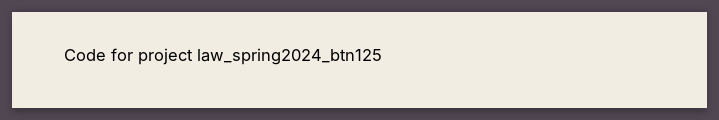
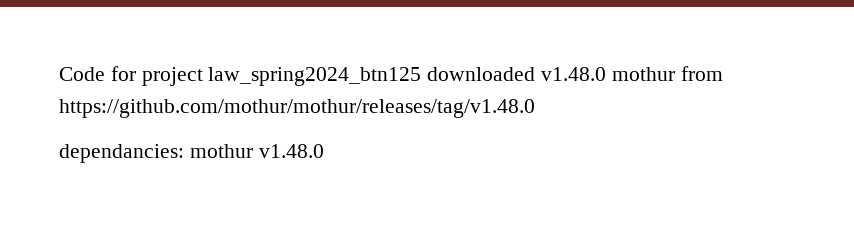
(382, 56) none -> [427,66,723,81] [59,99,535,118] [59,144,324,163] downloaded v1.48.0 mothur from https://github.com/mothur/mothur/releases/tag/v1.48.0 // dependancies: mothur v1.48.0

